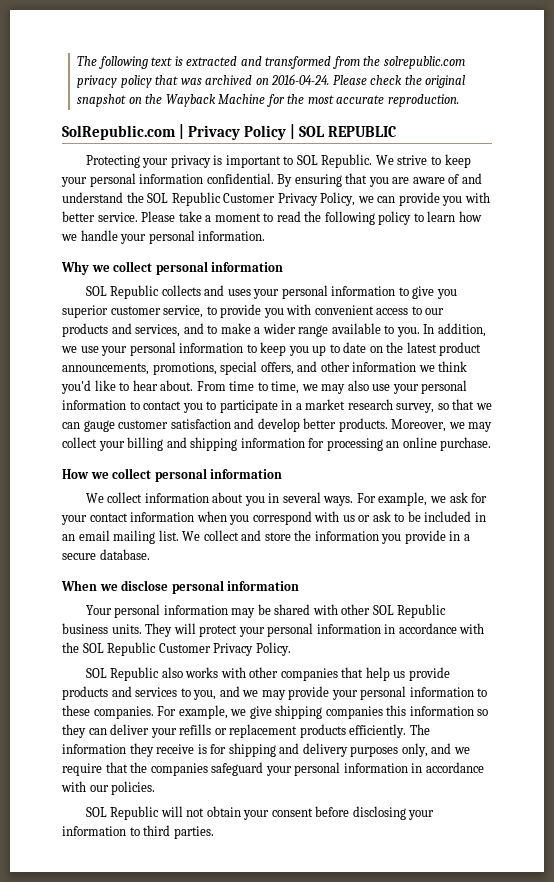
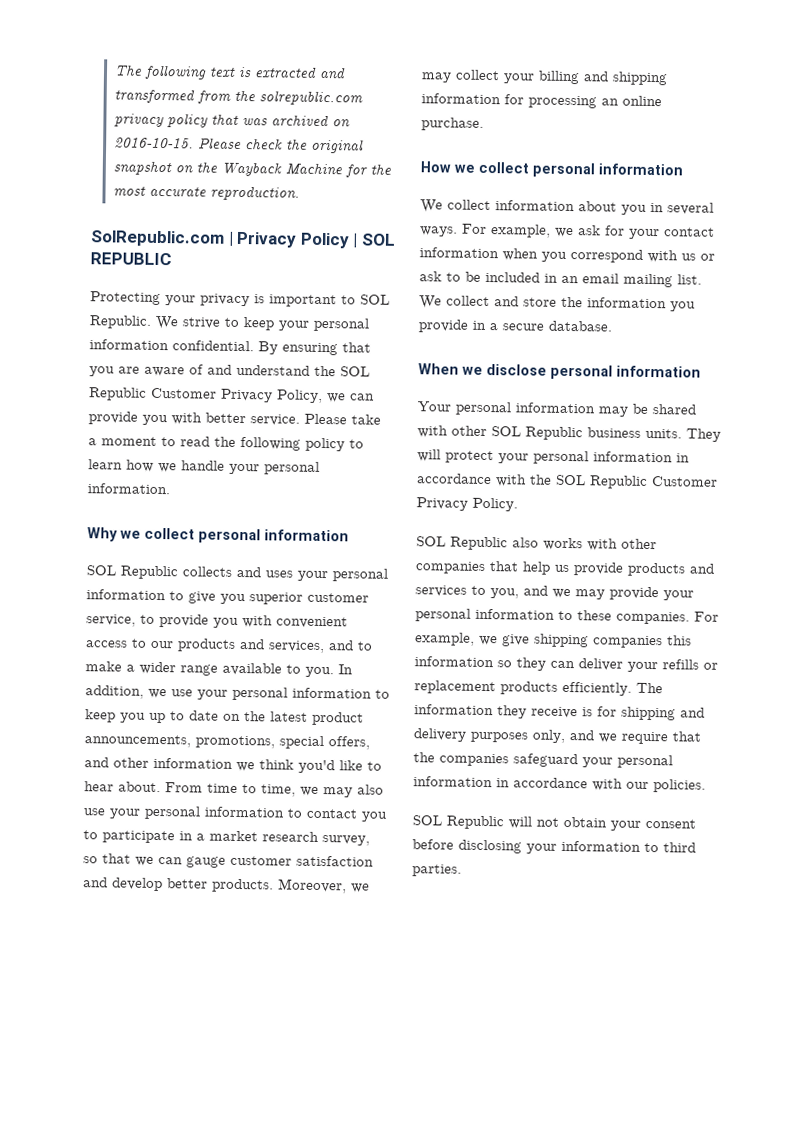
[271,74,330,85] 2016-04-24. -> [113,137,194,149] 2016-10-15.

